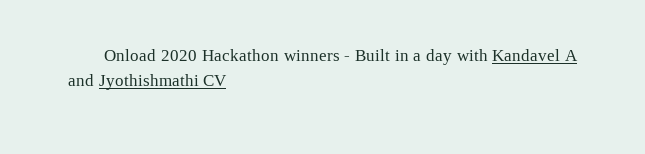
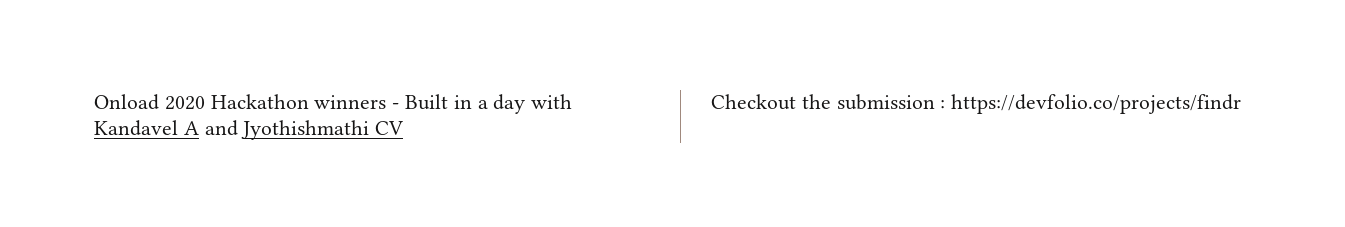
(228, 80) none -> [711,94,1242,114] // Checkout the submission : https://devfolio.co/projects/findr

